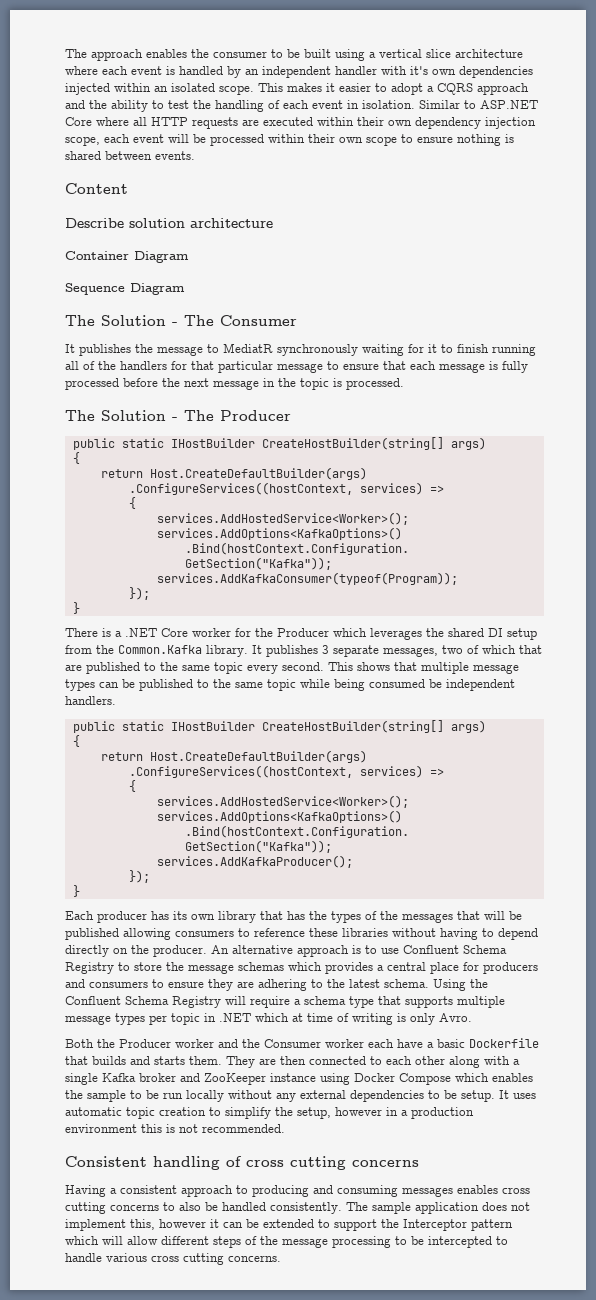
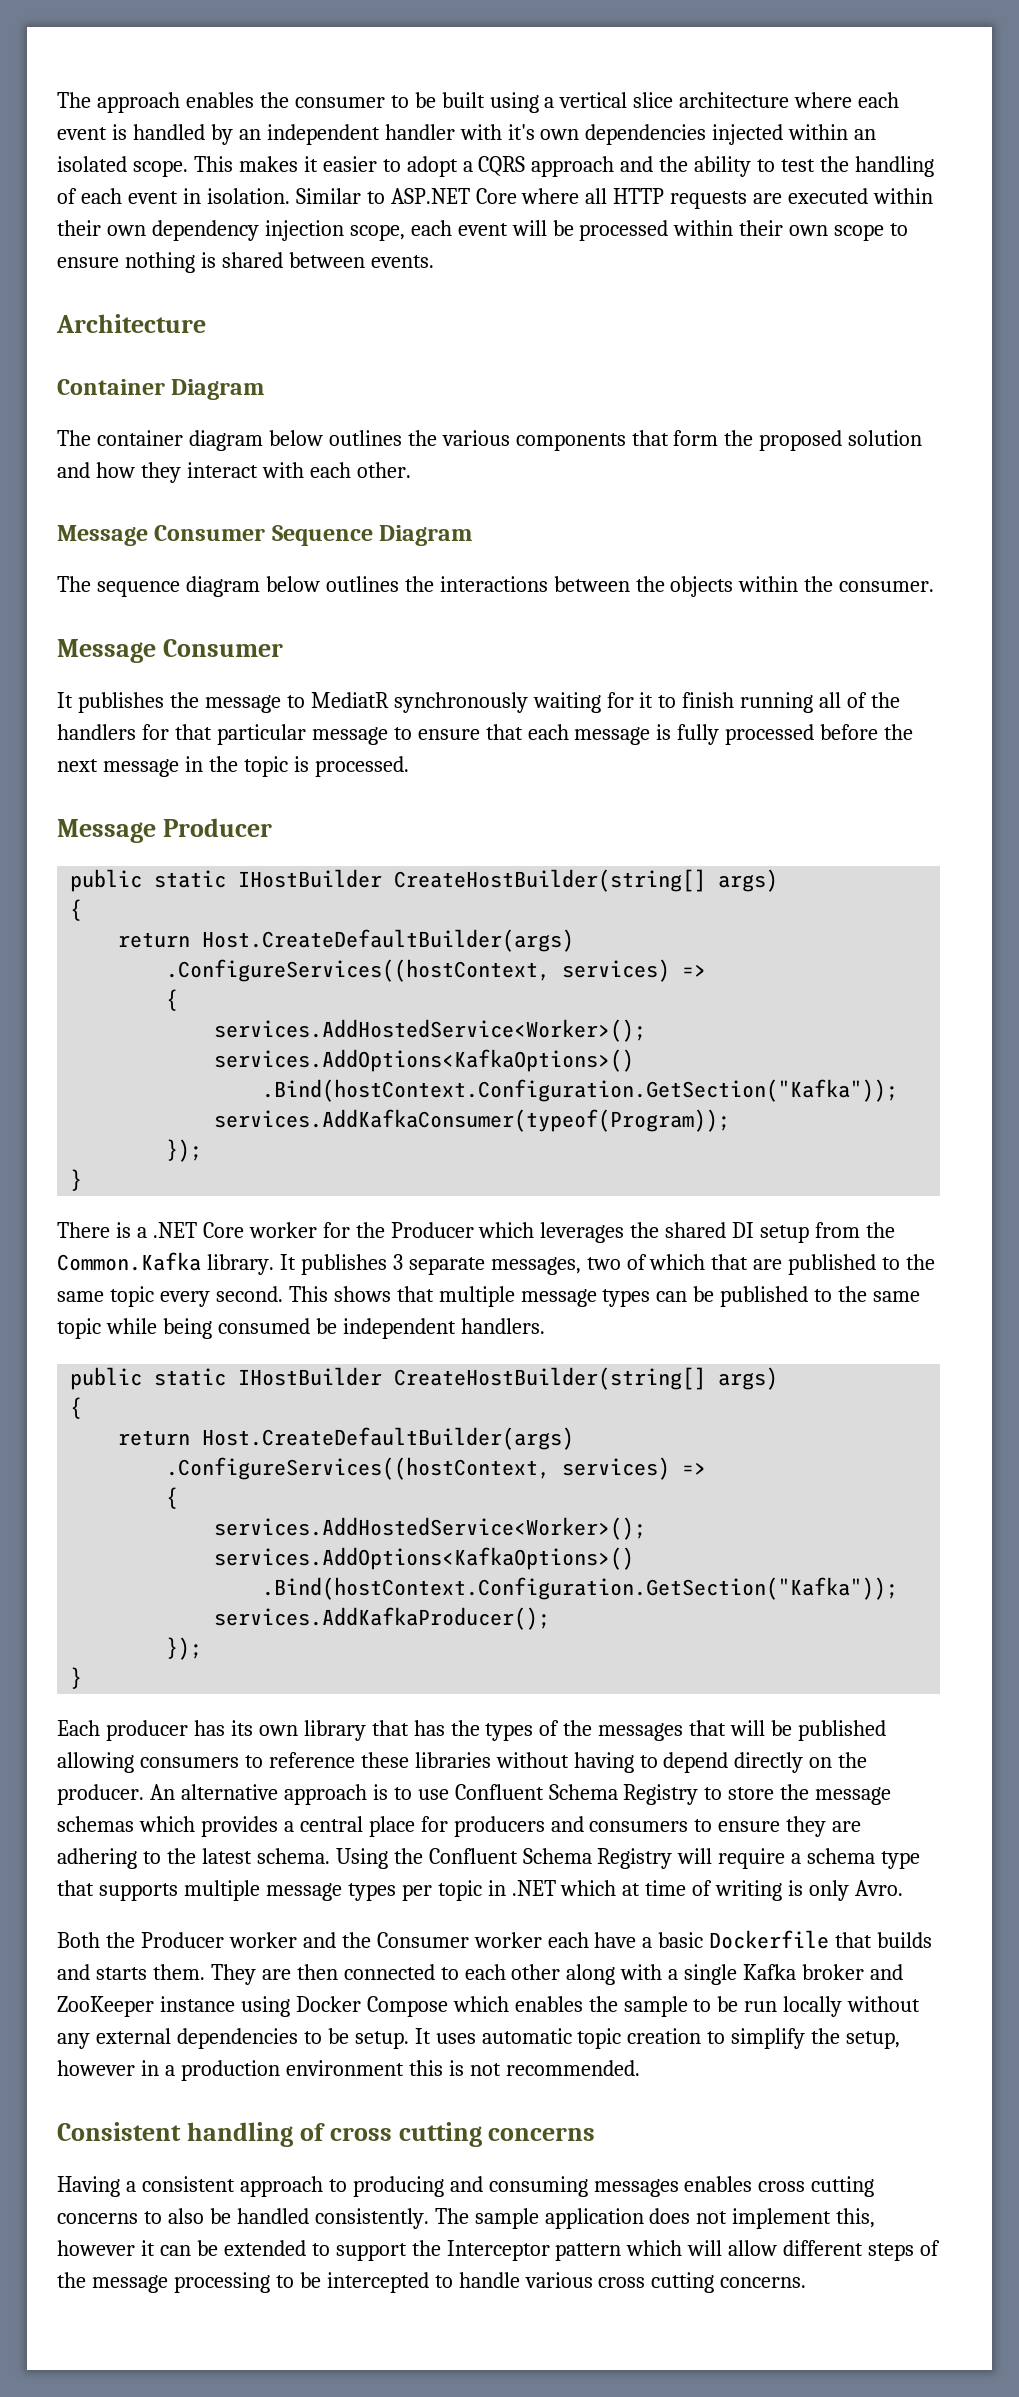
[65,183,128,194] [65,218,273,228] [65,251,189,263] [65,283,185,295] [65,315,214,326] Content // Describe solution architecture // Container Diagram // Sequence Diagram // The Solution - The -> [56,314,206,333] [57,379,265,400] [57,430,923,451] [57,462,411,483] [57,525,473,546] [57,576,935,597] [57,639,156,663] Architecture // Container Diagram // The container diagram below outlines the various components that form the proposed solution and how they interact with each other. // Message Consumer Sequence Diagram // The sequence diagram below outlines the interactions between the objects within the consumer. // Message
[65,410,214,421] The Solution - The -> [57,819,156,843] Message

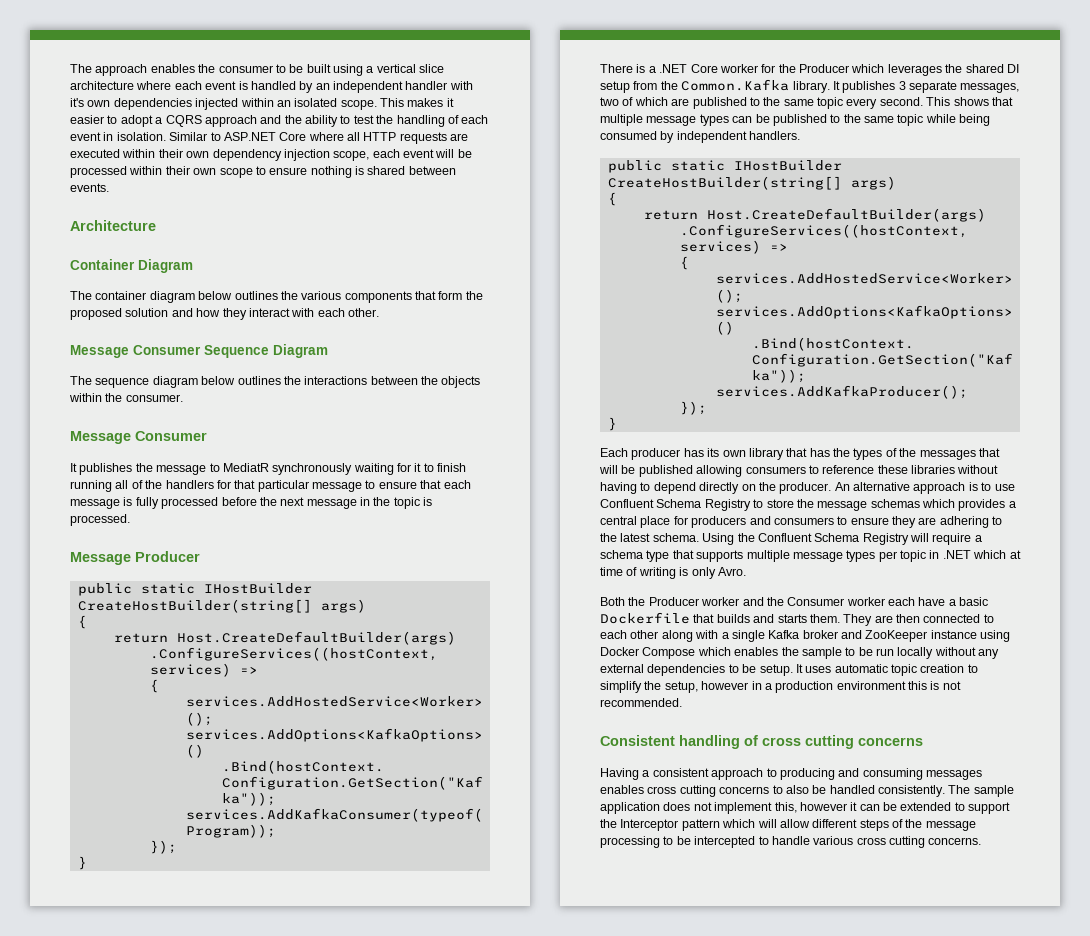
[711,1254,749,1270] that -> (668, 101) none
[315,1318,337,1334] be -> [660,131,675,143] by

